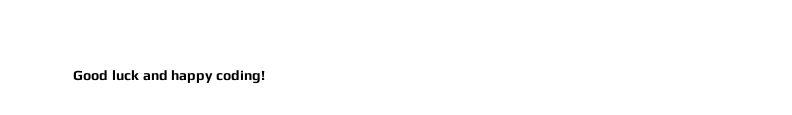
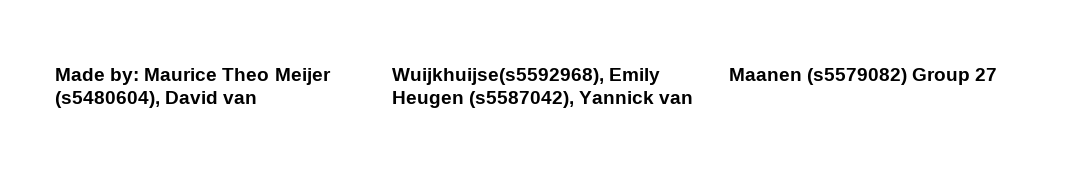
[73,70,266,84] Good luck and happy coding! -> [55,68,331,85] [55,91,258,108] [392,68,661,85] [392,91,694,108] [729,68,998,85] Made by: Maurice Theo Meijer (s5480604), David van Wuijkhuijse(s5592968), Emily Heugen (s5587042), Yannick van Maanen (s5579082) Group 27

